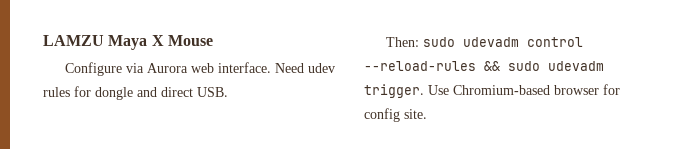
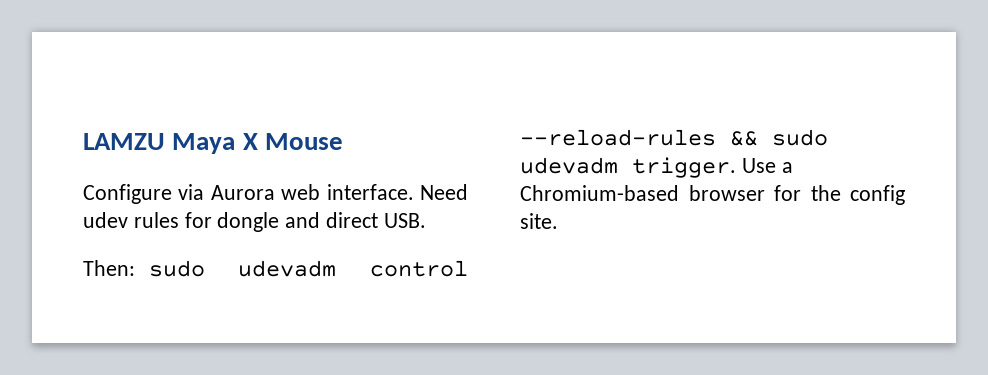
(449, 90) none -> [781,162,793,173] a
(620, 89) none -> [810,185,841,201] the

